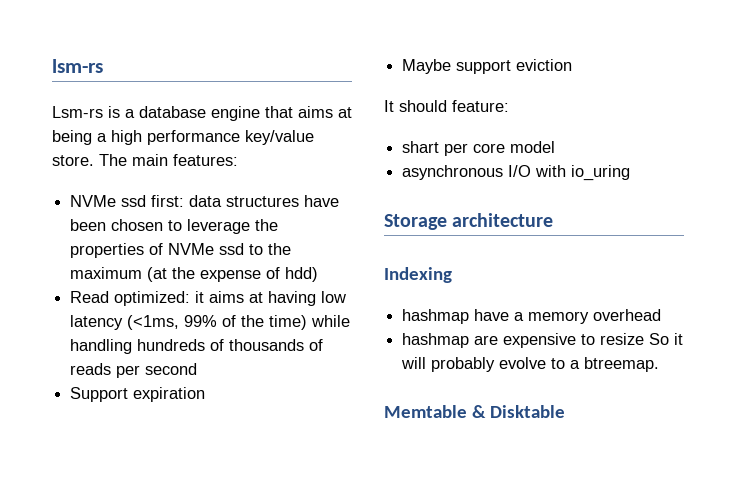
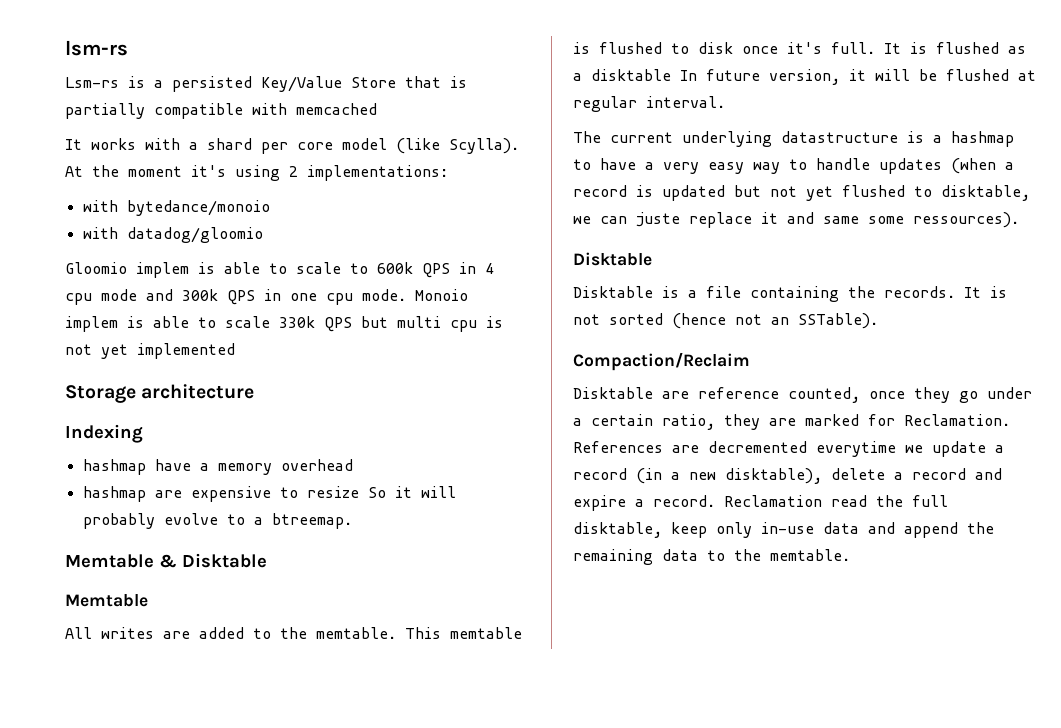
[139,106,352,121] [52,130,314,145] [52,154,238,166] [70,195,340,207] [70,219,279,234] [70,243,292,258] [70,267,319,282] [70,291,347,306] [70,315,351,330] [70,339,324,354] [70,363,198,378] [70,387,206,402] [402,59,573,74] [384,100,509,112] [402,141,556,156] [402,165,631,181] database engine that aims at being a high performance key/value store. The main features: // NVMe ssd first: data structures have been chosen to leverage the properties of NVMe ssd to the maximum (at the expense of hdd) // Read optimized: it aims at having low latency (<1ms, 99% of the time) while handling hundreds of thousands of reads per second // Support expiration // Maybe support eviction // It should feature: // shart per core model // asynchronous I/O with io_uring -> [172,76,467,92] [65,103,377,119] [65,138,519,154] [65,165,448,181] [82,200,270,216] [82,227,263,243] [65,262,494,278] [65,289,468,305] [65,316,503,332] [65,343,235,359] persisted Key/Value Store that is partially compatible with memcached // It works with a shard per core model (like Scylla). At the moment it's using 2 implementations: // with bytedance/monoio // with datadog/gloomio // Gloomio implem is able to scale to 600k QPS in 4 cpu mode and 300k QPS in one cpu mode. Monoio implem is able to scale 330k QPS but multi cpu is not yet implemented
(565, 411) none -> [65,594,148,607] [65,627,522,639] [573,42,1026,54] [573,69,1036,85] [573,96,725,112] [573,131,1014,147] [573,158,1014,174] [573,185,1030,201] [573,212,1019,228] [573,252,652,266] [573,286,1007,302] [573,313,878,329] [573,352,750,371] [573,387,1032,403] [573,414,1010,430] [573,441,1004,457] [573,468,1002,484] [573,495,948,511] [573,522,994,538] [573,549,850,565] // Memtable // All writes are added to the memtable. This memtable is flushed to disk once it's full. It is flushed as a disktable In future version, it will be flushed at regular interval. // The current underlying datastructure is a hashmap to have a very easy way to handle updates (when a record is updated but not yet flushed to disktable, we can juste replace it and same some ressources). // Disktable // Disktable is a file containing the records. It is not sorted (hence not an SSTable). // Compaction/Reclaim // Disktable are reference counted, once they go under a certain ratio, they are marked for Reclamation. References are decremented everytime we update a record (in a new disktable), delete a record and expire a record. Reclamation read the full disktable, keep only in-use data and append the remaining data to the memtable.

